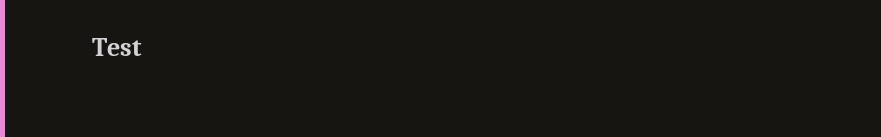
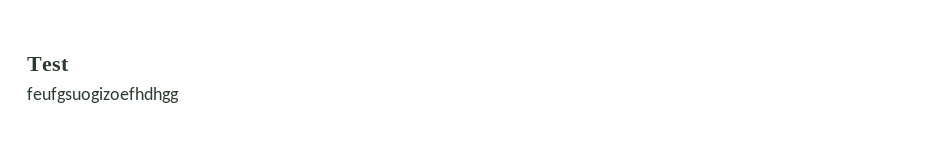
(142, 47) none -> [27,87,179,103] // feufgsuogizoefhdhgg

